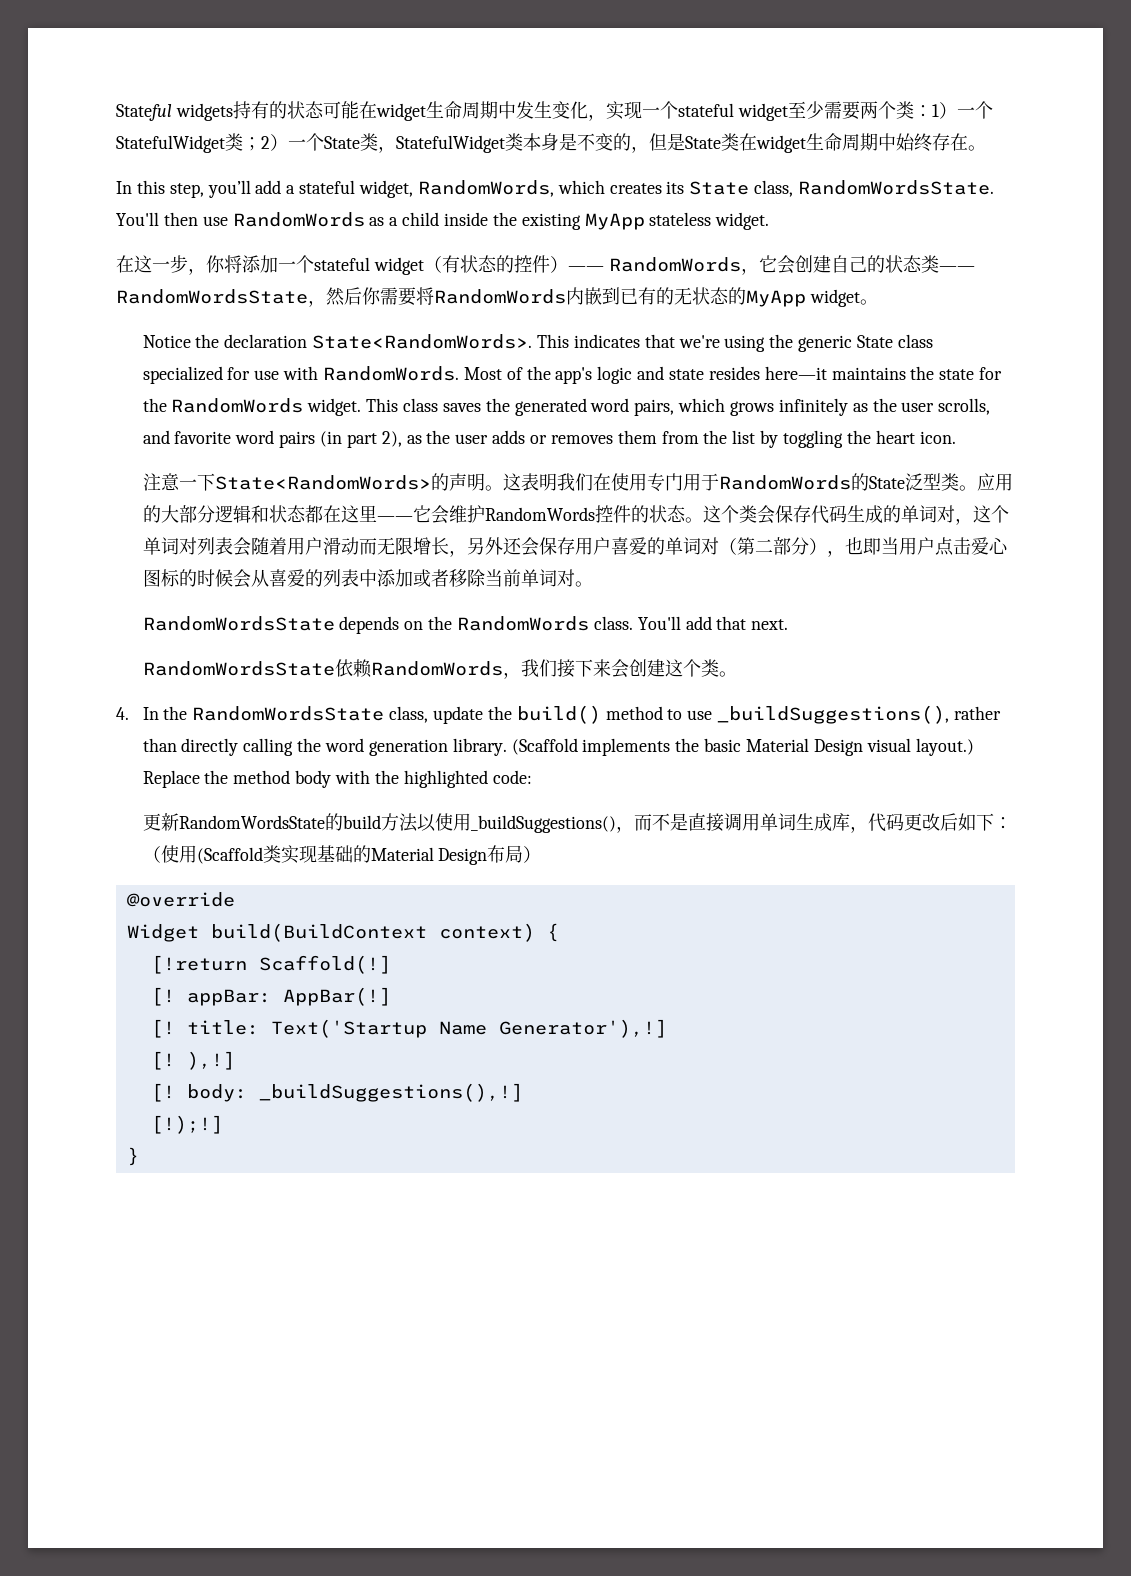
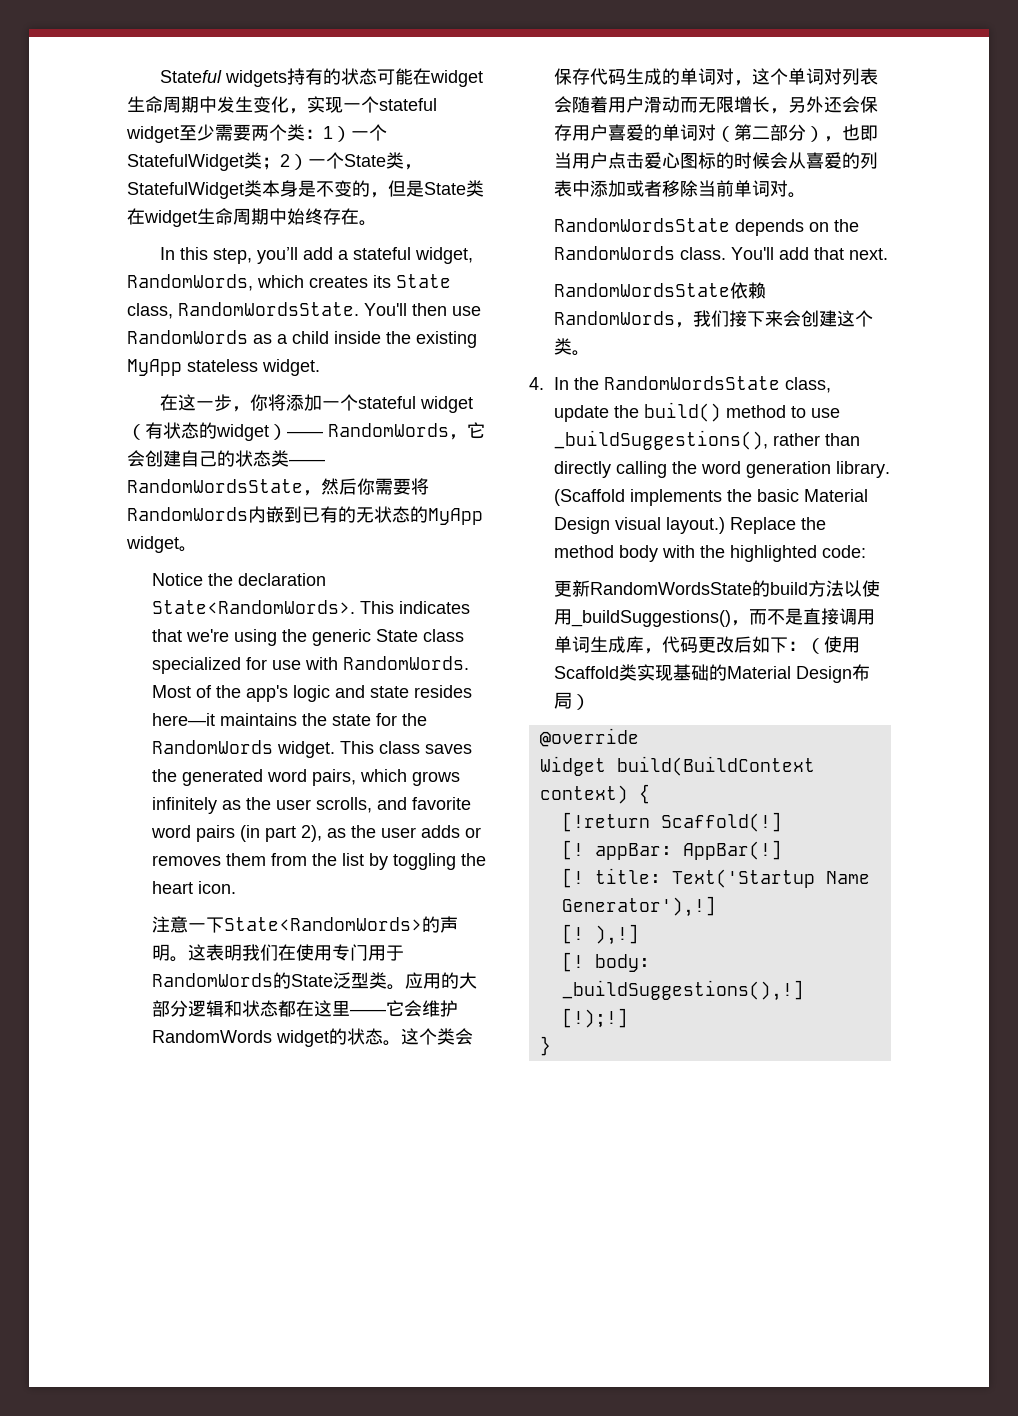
[513,255,550,273] 控件 -> [216,424,269,441] widget
[594,505,631,523] 控件 -> [276,1030,330,1047] widget
[196,847,263,864] (Scaffold -> [554,666,620,679] Scaffold

